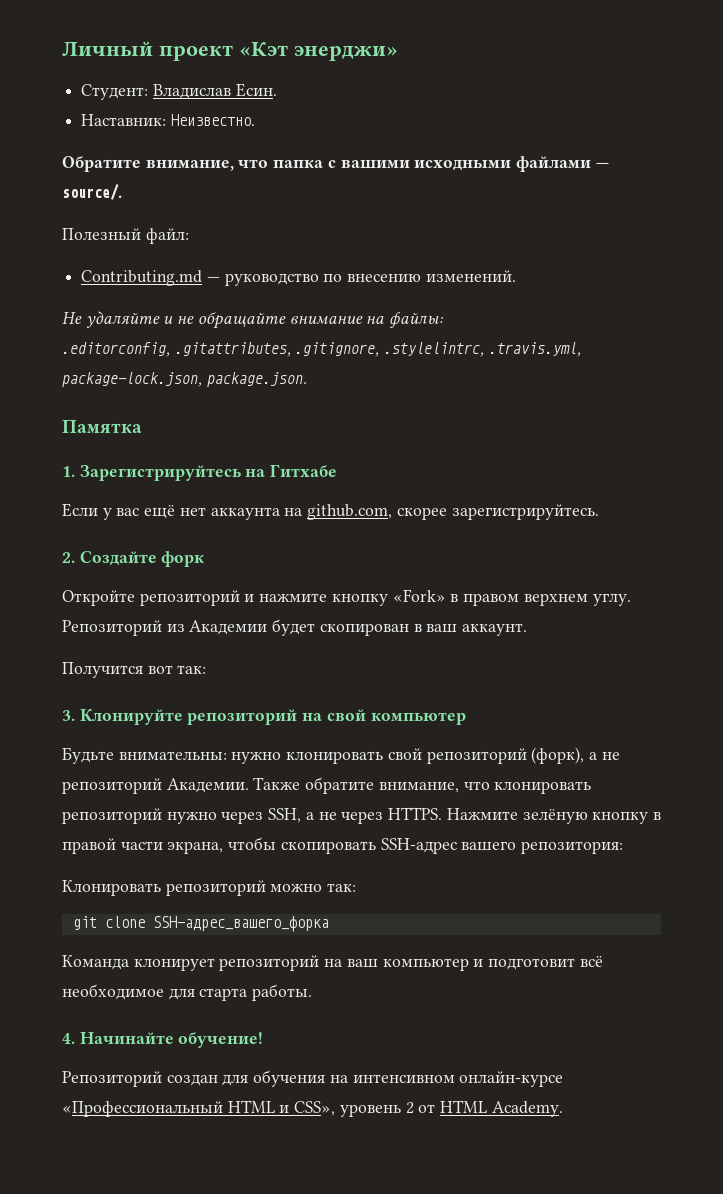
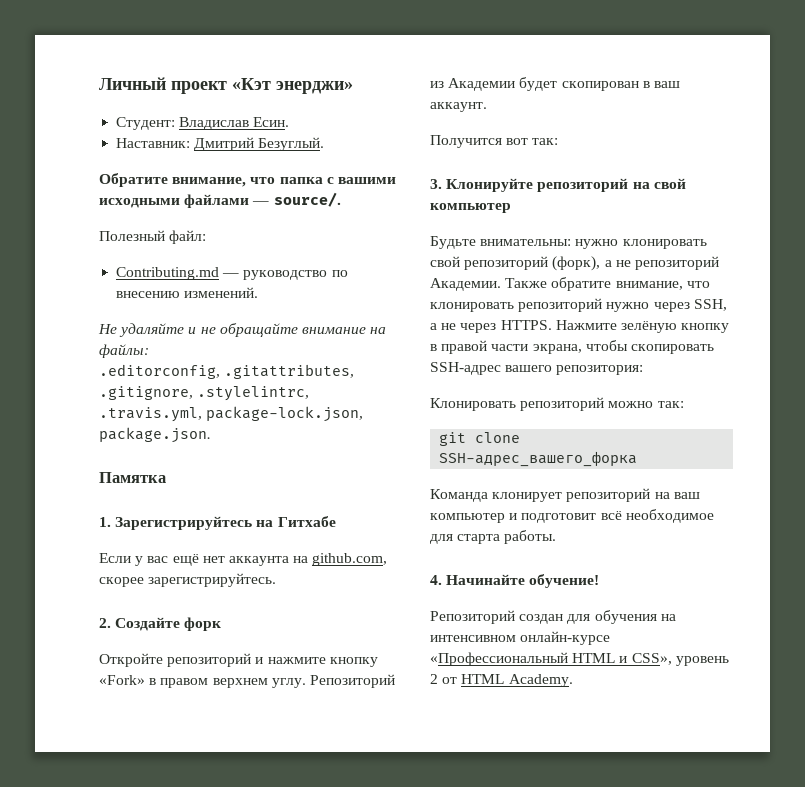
[170,114,255,126] Неизвестно. -> [194,137,325,151] Дмитрий Безуглый.

